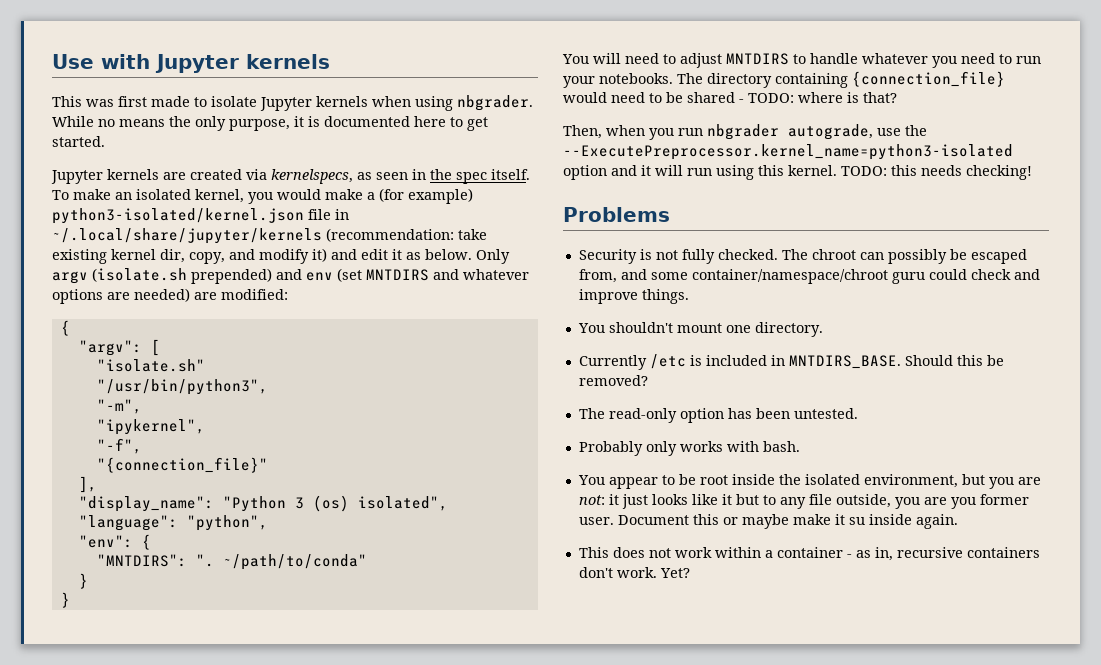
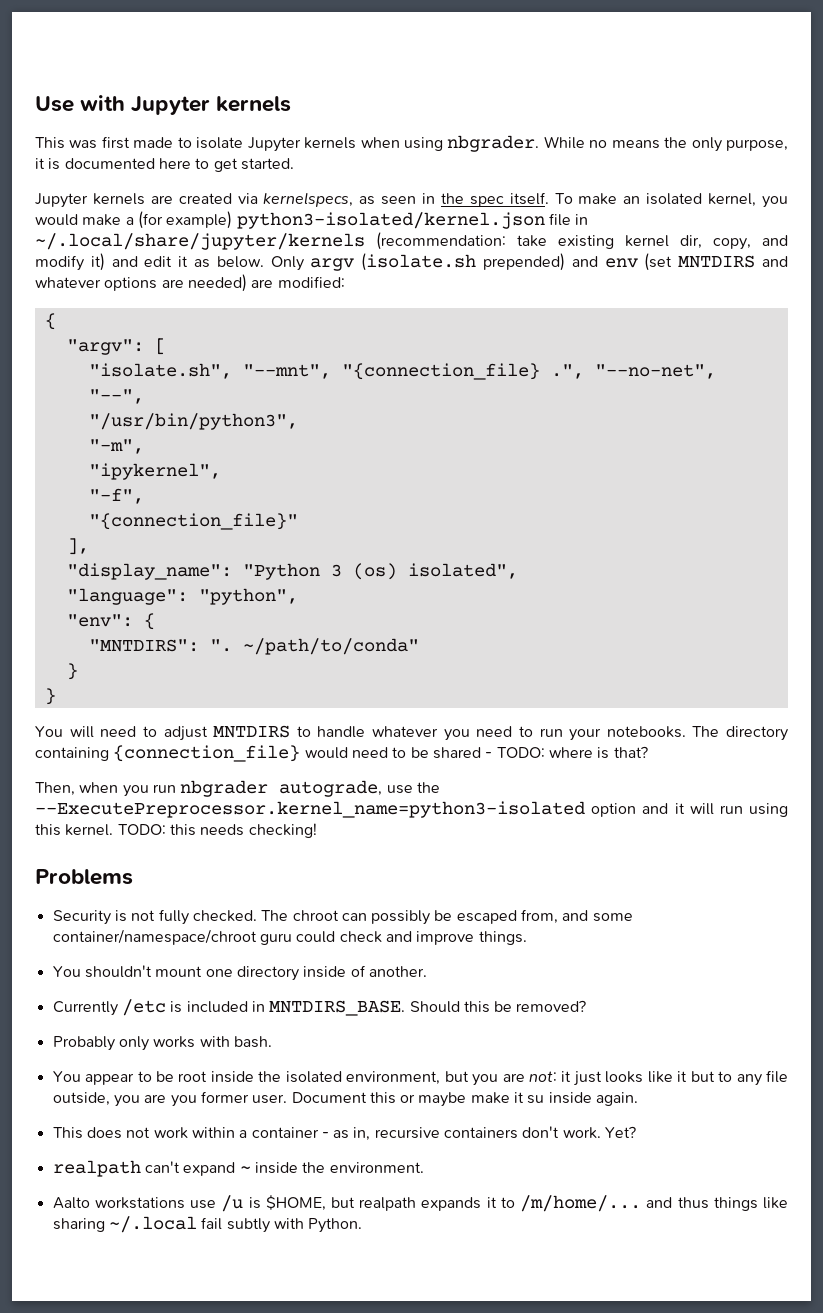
[96,359,205,372] "isolate.sh" -> [88,363,716,380] [88,389,144,404] "isolate.sh", "--mnt", "{connection_file} .", "--no-net", "--",
[754,322,823,337] directory. -> [236,965,427,981] directory inside of another.
[578,408,858,423] // The read-only option has been untested. -> (587, 1006) none
(690, 573) none -> [52,1160,424,1177] [52,1195,789,1212] [52,1216,363,1233] // realpath can't expand ~ inside the environment. // Aalto workstations use /u is $HOME, but realpath expands it to /m/home/... and thus things like sharing ~/.local fail subtly with Python.

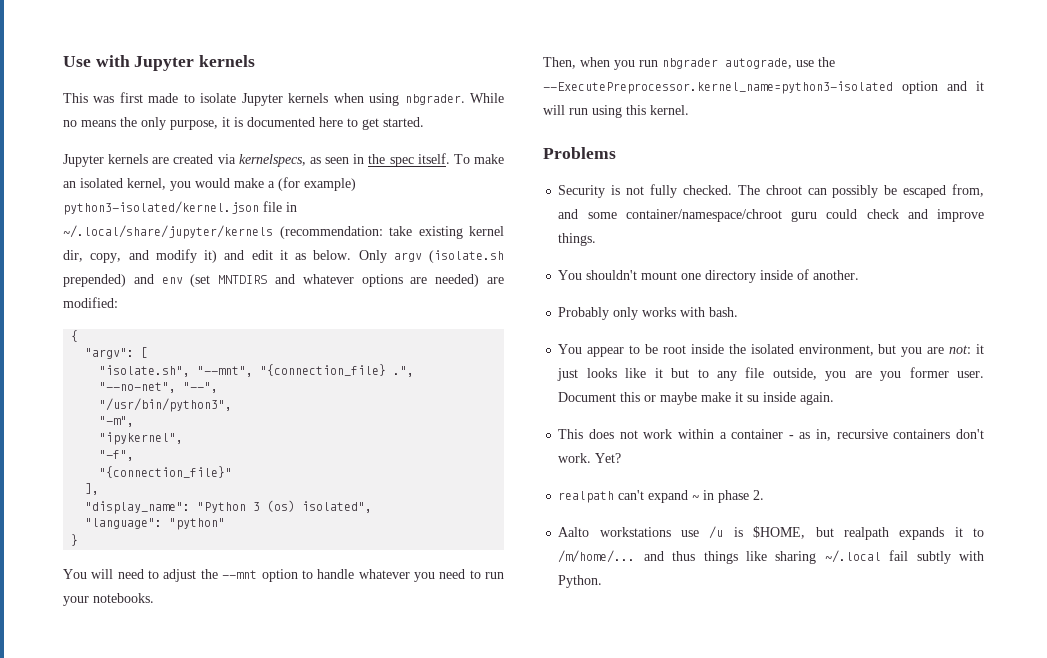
[198,588,298,605] [66,613,155,630] [88,638,419,655] [66,663,78,680] "python", // "env": { // "MNTDIRS": ". ~/path/to/conda" // } -> [169,518,226,530] "python"
[213,725,291,738] MNTDIRS -> [200,569,298,582] the --mnt option
[692,726,788,741] [35,745,648,762] The directory containing {connection_file} would need to be shared - TODO: where is that? -> (154, 598) none
[117,823,317,838] TODO: this needs checking! -> (689, 110) none
[52,999,587,1016] // Currently /etc is included in MNTDIRS_BASE. Should this be removed? -> (860, 275) none
[254,1162,424,1174] inside the environment. -> [703,490,765,503] in phase 2.

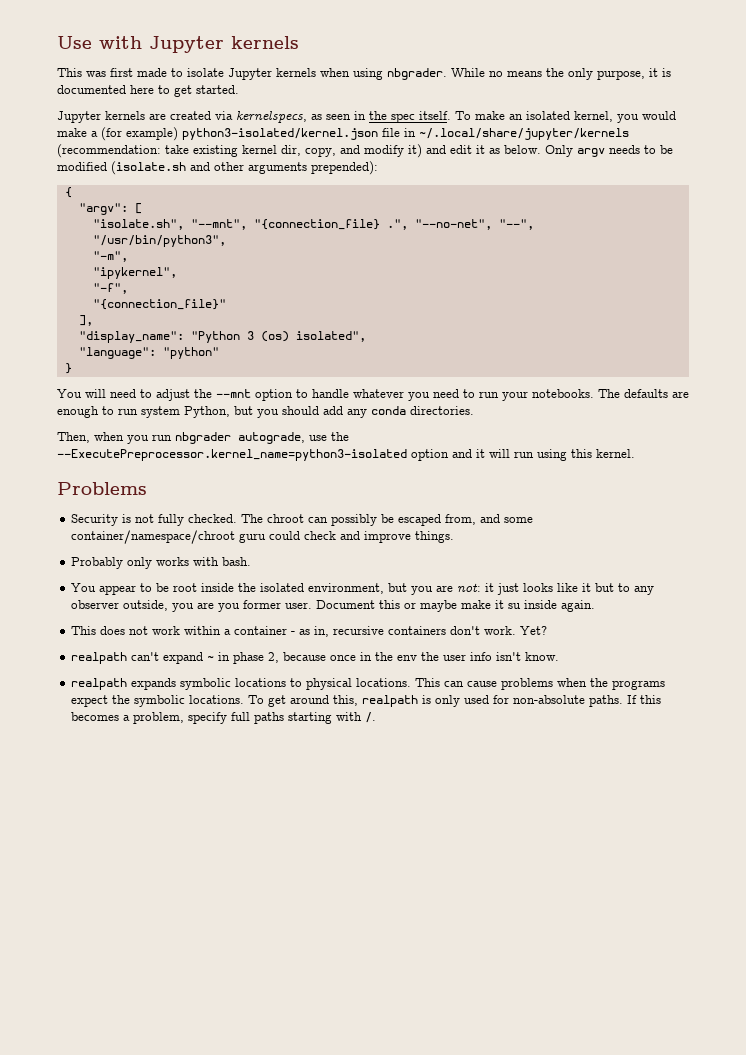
[429,250,504,263] [63,274,505,287] [63,297,118,308] (isolate.sh prepended) and env (set MNTDIRS and whatever options are needed) are modified: -> [609,145,673,154] [57,161,378,175] needs to be modified (isolate.sh and other arguments prepended):
(154, 598) none -> [598,389,689,398] [57,406,474,418] The defaults are enough to run system Python, but you should add any conda directories.
[558,269,860,283] // You shouldn't mount one directory inside of another. -> (455, 537) none
[745,367,765,378] file -> [71,600,120,609] observer
[753,490,765,500] [558,526,985,540] [558,550,984,564] [558,575,603,588] 2. // Aalto workstations use /u is $HOME, but realpath expands it to /m/home/... and thus things like sharing ~/.local fail subtly with Python. -> [268,652,560,663] [71,678,666,690] [71,695,662,707] [71,712,377,724] 2, because once in the env the user info isn't know. // realpath expands symbolic locations to physical locations. This can cause problems when the programs expect the symbolic locations. To get around this, realpath is only used for non-absolute paths. If this becomes a problem, specify full paths starting with /.

